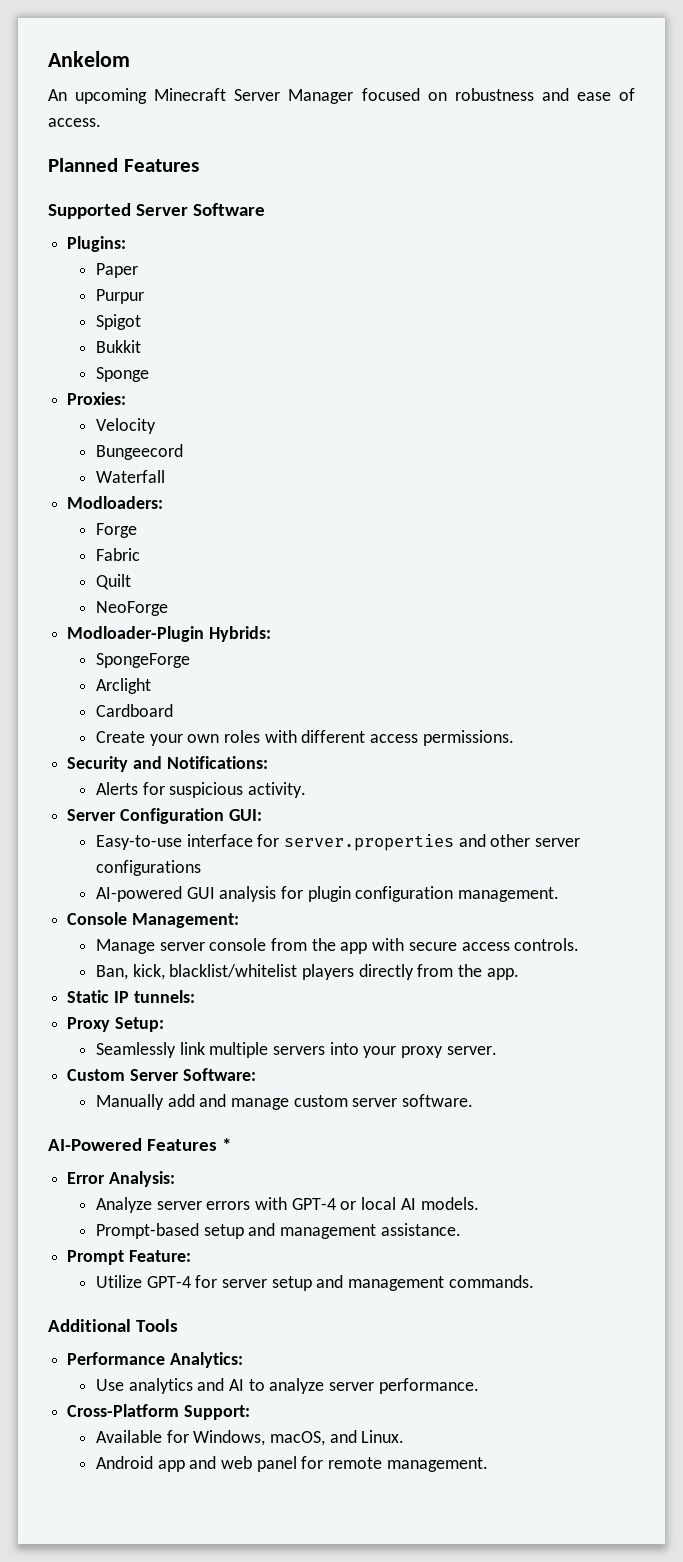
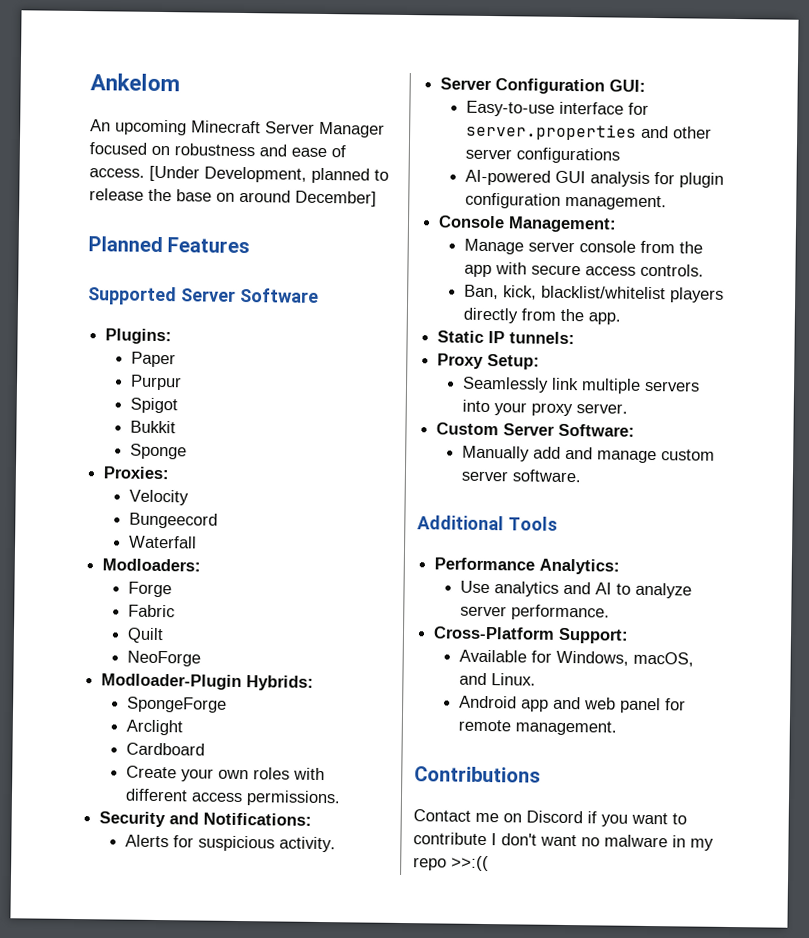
(101, 122) none -> [149,165,389,184] [89,188,377,207] [Under Development, planned to release the base on around December]
[48,1138,232,1151] [67,1171,175,1187] [95,1197,479,1213] [95,1223,461,1239] [67,1250,191,1265] [95,1275,534,1291] // AI-Powered Features * // Error Analysis: // Analyze server errors with GPT-4 or local AI models. // Prompt-based setup and management assistance. // Prompt Feature: // Utilize GPT-4 for server setup and management commands. -> (581, 476) none
(488, 1464) none -> [414,766,541,783] [413,809,687,827] [413,832,714,851] [413,855,489,872] // Contributions // Contact me on Discord if you want to contribute I don't want no malware in my repo >>:((

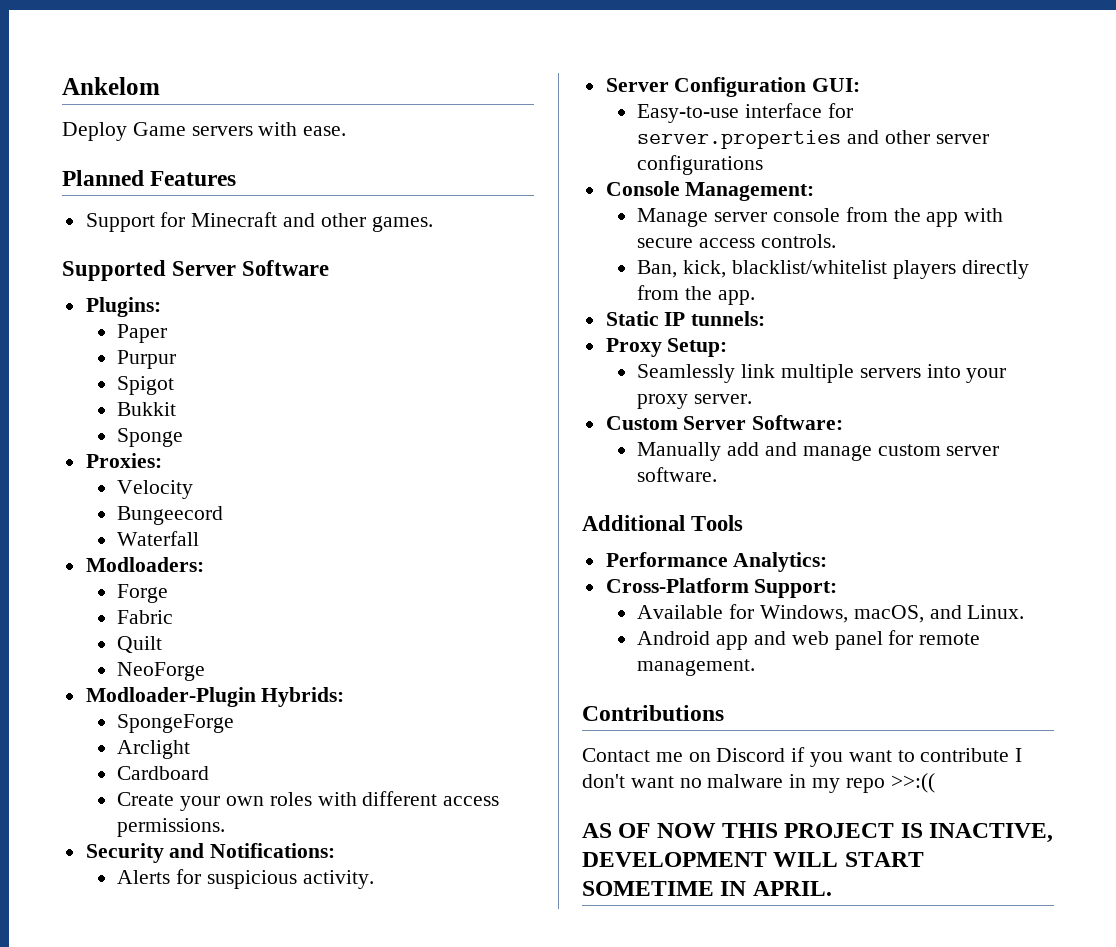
[90,119,385,138] [89,142,346,158] [89,165,389,184] [89,188,377,207] [88,236,251,254] An upcoming Minecraft Server Manager focused on robustness and ease of access. [Under Development, planned to release the base on around December] // Planned Features -> [62,122,347,141] [62,170,237,186] [85,212,433,232] Deploy Game servers with ease. // Planned Features // Support for Minecraft and other games.
[464,169,724,188] [464,192,667,211] // AI-powered GUI analysis for plugin configuration management. -> (764, 165) none
[459,580,692,599] [459,604,610,621] // Use analytics and AI to analyze server performance. -> (828, 562) none
(489, 863) none -> [582,823,1054,843] [582,852,924,867] [582,881,832,896] // AS OF NOW THIS PROJECT IS INACTIVE, DEVELOPMENT WILL START SOMETIME IN APRIL.

